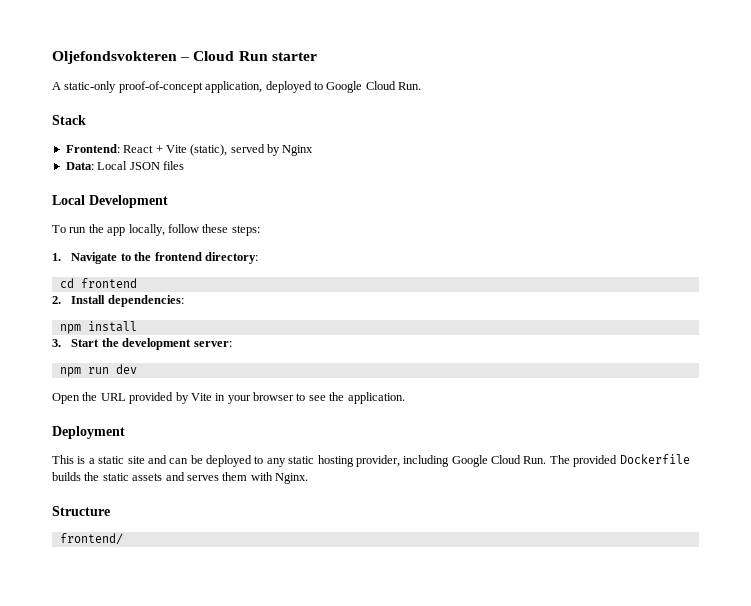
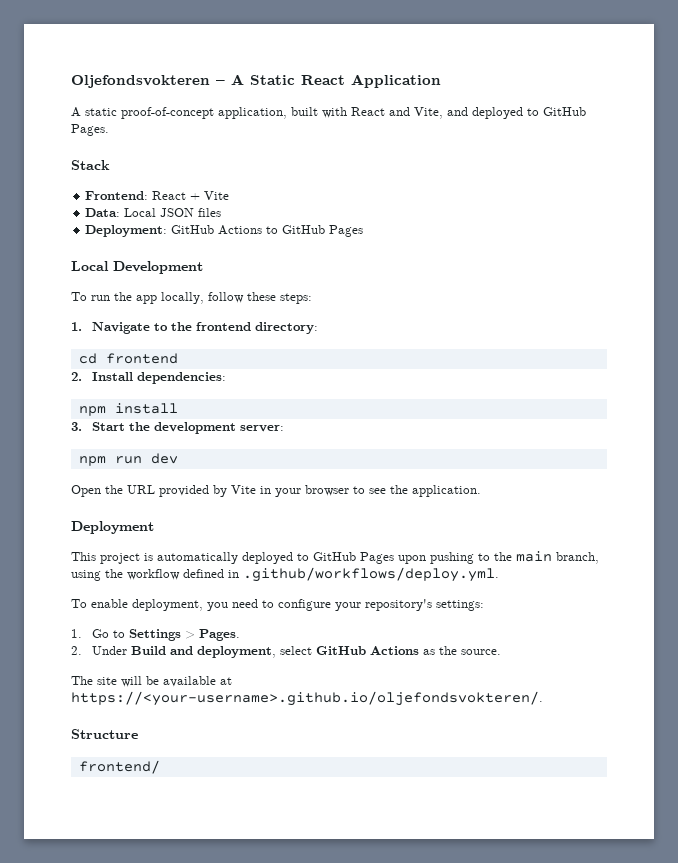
[193,51,317,61] [52,81,117,93] Cloud Run starter // A static-only -> [231,74,441,88] [71,107,117,117] A Static React Application // A static
[265,81,421,93] deployed to Google Cloud Run. -> [291,107,586,119] [71,124,109,136] built with React and Vite, and deployed to GitHub Pages.
[190,144,314,156] (static), served by Nginx -> (230, 195) none
(184, 165) none -> [85,225,364,237] // Deployment: GitHub Actions to GitHub Pages
[77,454,690,467] [52,472,308,484] is a static site and can be deployed to any static hosting provider, including Google Cloud Run. The provided Dockerfile builds the static assets and serves them with Nginx. -> [100,551,599,564] [71,567,499,582] [71,599,484,611] [71,629,241,641] [71,646,502,658] [71,676,232,687] [71,691,543,706] project is automatically deployed to GitHub Pages upon pushing to the main branch, using the workflow defined in .github/workflows/deploy.yml. // To enable deployment, you need to configure your repository's settings: // 1. Go to Settings > Pages. // 2. Under Build and deployment, select GitHub Actions as the source. // The site will be available at https://<your-username>.github.io/oljefondsvokteren/.

